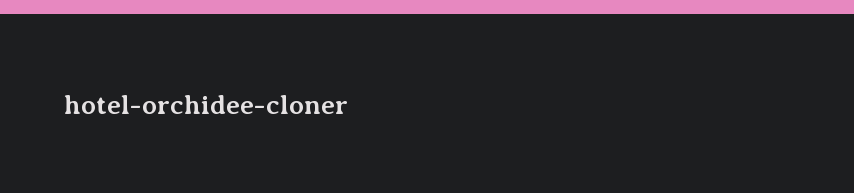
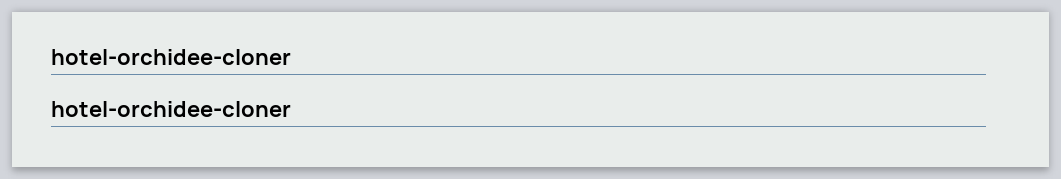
[64,95,348,114] hotel-orchidee-cloner -> [51,49,291,65] [51,101,291,117] hotel-orchidee-cloner // hotel-orchidee-cloner

